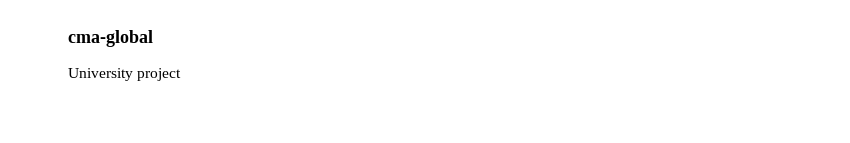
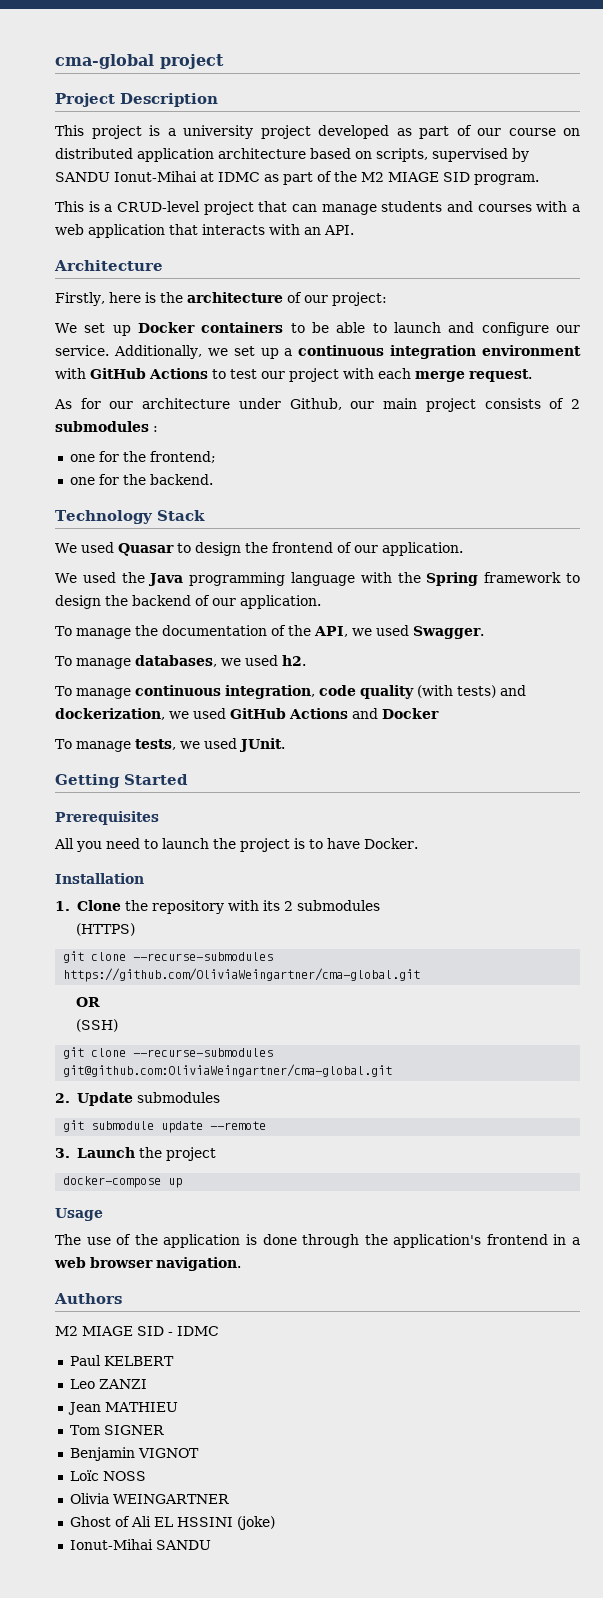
[68,68,182,81] // University project -> [160,54,224,69] [55,93,218,107] [55,125,580,139] [55,148,529,162] [55,171,539,185] [55,201,581,215] [55,224,354,238] [54,260,163,271] [55,292,387,306] [55,322,581,336] [55,345,581,359] [55,368,532,382] [54,398,581,412] [55,421,158,432] [69,451,216,463] [69,474,213,485] [55,510,205,524] [55,542,463,556] [55,572,580,586] [55,595,321,609] [55,625,484,639] [55,655,306,669] [55,685,526,699] [55,708,439,720] [55,738,285,752] [55,774,188,788] [55,811,159,825] [54,838,418,852] [55,873,144,884] [55,900,380,914] [75,923,135,936] [63,951,274,963] [63,968,421,982] [75,997,100,1007] [75,1019,118,1032] [63,1047,274,1059] [63,1064,393,1077] [55,1092,220,1106] [63,1120,267,1133] [55,1147,216,1161] [63,1176,183,1188] [55,1208,103,1221] [55,1234,580,1248] [54,1257,241,1271] [54,1293,122,1304] [55,1326,219,1336] [69,1355,174,1366] [69,1379,147,1389] [67,1402,178,1415] [69,1425,164,1435] [69,1447,199,1461] [69,1470,146,1481] [69,1493,229,1504] [69,1516,275,1530] [69,1539,211,1550] project // Project Description // This project is a university project developed as part of our course on distributed application architecture based on scripts, supervised by SANDU Ionut-Mihai at IDMC as part of the M2 MIAGE SID program. // This is a CRUD-level project that can manage students and courses with a web application that interacts with an API. // Architecture // Firstly, here is the architecture of our project: // We set up Docker containers to be able to launch and configure our service. Additionally, we set up a continuous integration environment with GitHub Actions to test our project with each merge request. // As for our architecture under Github, our main project consists of 2 submodules : // one for the frontend; // one for the backend. // Technology Stack // We used Quasar to design the frontend of our application. // We used the Java programming language with the Spring framework to design the backend of our application. // To manage the documentation of the API, we used Swagger. // To manage databases, we used h2. // To manage continuous integration, code quality (with tests) and dockerization, we used GitHub Actions and Docker // To manage tests, we used JUnit. // Getting Started // Prerequisites // All you need to launch the project is to have Docker. // Installation // 1. Clone the repository with its 2 submodules // (HTTPS) // git clone --recurse-submodules https://github.com/OliviaWeingartner/cma-global.git // OR // (SSH) // git clone --recurse-submodules git@github.com:OliviaWeingartner/cma-global.git // 2. Update submodules // git submodule update --remote // 3. Launch the project // docker-compose up // Usage // The use of the application is done through the application's frontend in a web browser navigation. // Authors // M2 MIAGE SID - IDMC // Paul KELBERT // Leo ZANZI // Jean MATHIEU // Tom SIGNER // Benjamin VIGNOT // Loïc NOSS // Olivia WEINGARTNER // Ghost of Ali EL HSSINI (joke) // Ionut-Mihai SANDU

